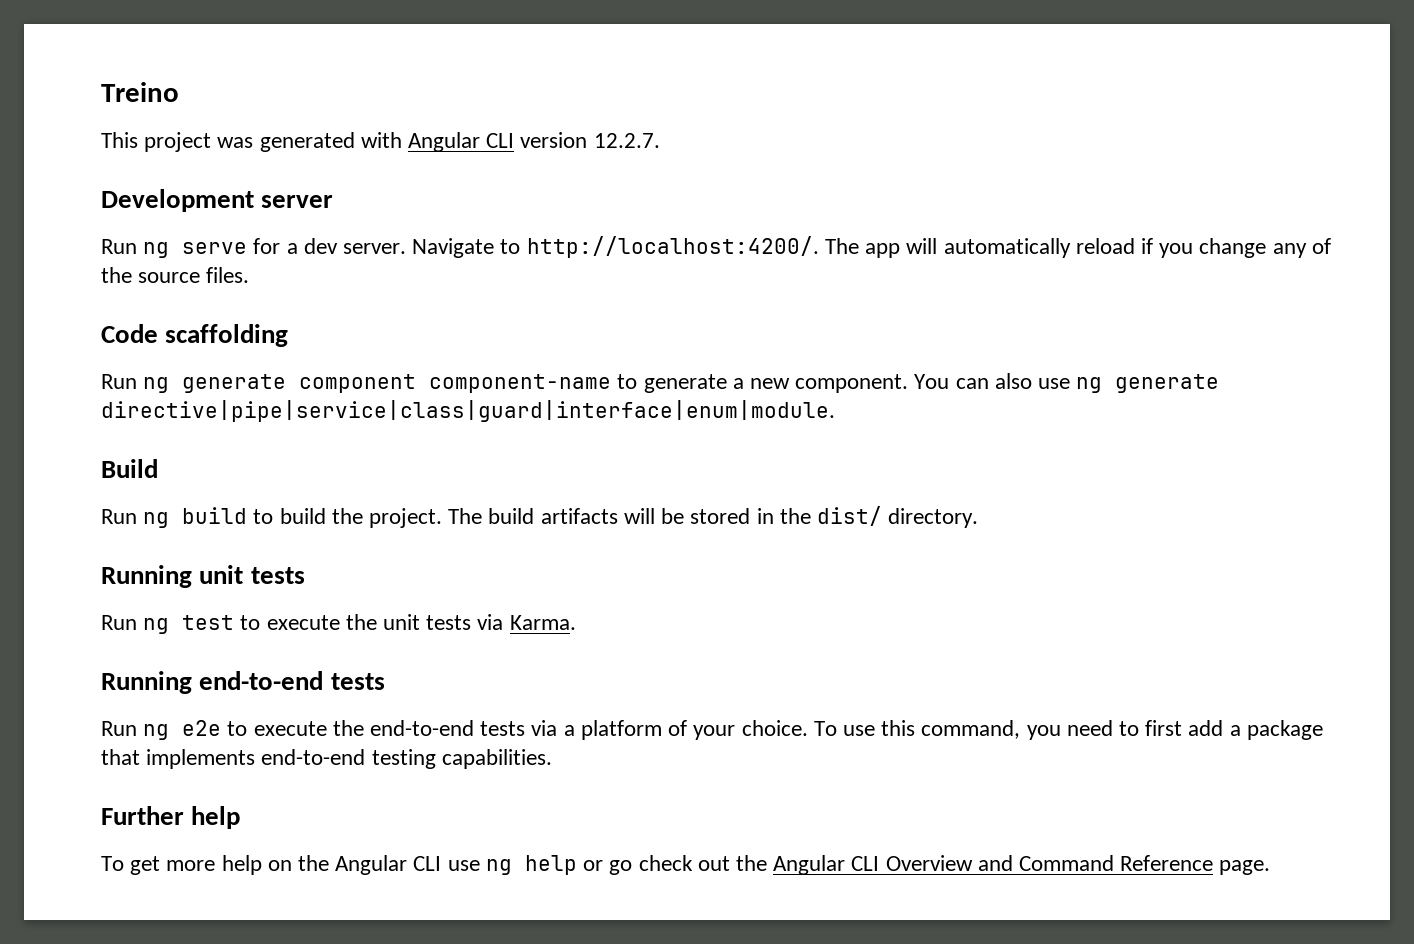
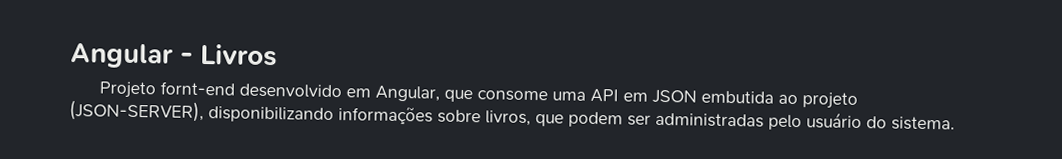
[101,82,179,102] [101,132,660,152] [101,189,334,212] [101,236,1331,258] [101,267,250,283] [101,324,289,347] [101,373,1220,393] [101,400,835,422] [101,459,158,478] [101,506,979,528] [101,565,305,588] [101,614,576,634] [101,671,385,694] [101,720,1323,740] [101,749,552,769] [101,806,241,829] [101,855,1271,875] Treino // This project was generated with Angular CLI version 12.2.7. // Development server // Run ng serve for a dev server. Navigate to http://localhost:4200/. The app will automatically reload if you change any of the source files. // Code scaffolding // Run ng generate component component-name to generate a new component. You can also use ng generate directive|pipe|service|class|guard|interface|enum|module. // Build // Run ng build to build the project. The build artifacts will be stored in the dist/ directory. // Running unit tests // Run ng test to execute the unit tests via Karma. // Running end-to-end tests // Run ng e2e to execute the end-to-end tests via a platform of your choice. To use this command, you need to first add a package that implements end-to-end testing capabilities. // Further help // To get more help on the Angular CLI use ng help or go check out the Angular CLI Overview and Command Reference page. -> [70,43,277,69] [98,81,858,109] [69,99,955,131] Angular - Livros // Projeto fornt-end desenvolvido em Angular, que consome uma API em JSON embutida ao projeto (JSON-SERVER), disponibilizando informações sobre livros, que podem ser administradas pelo usuário do sistema.

